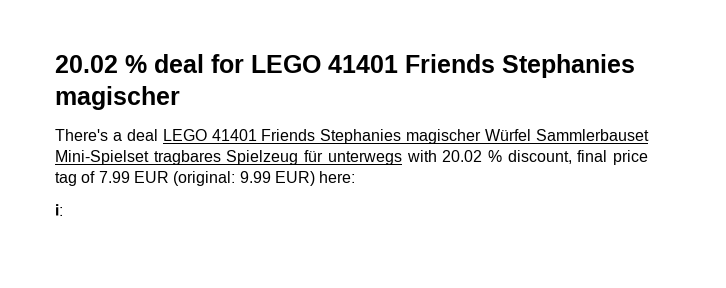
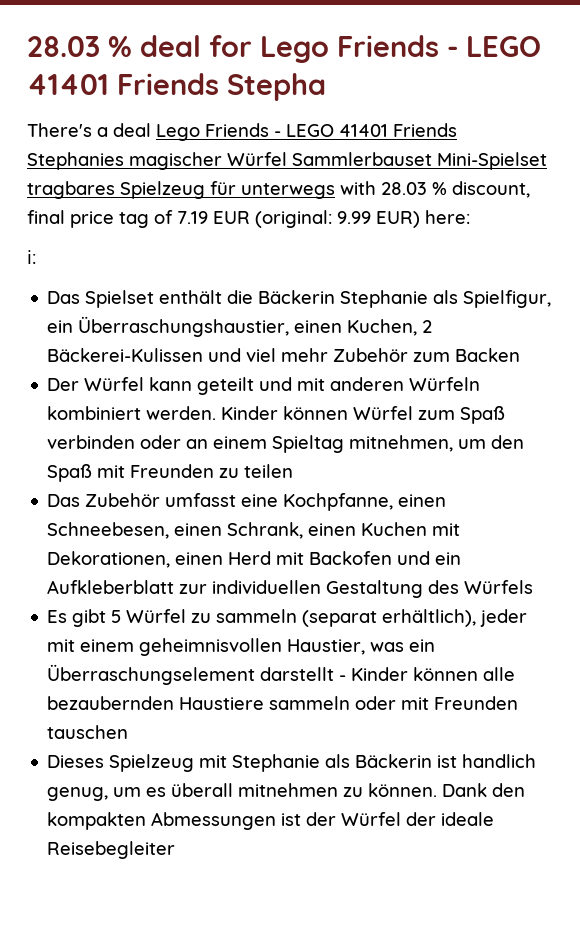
[55,55,118,73] 20.02 -> [27,36,100,57] 28.03
[251,54,635,78] [55,86,180,110] LEGO 41401 Friends Stephanies magischer -> [260,35,541,63] [27,73,326,101] Lego Friends - LEGO 41401 Friends Stepha
(158, 135) none -> [156,123,281,141] Lego Friends -
[442,150,483,162] 20.02 -> [381,182,427,195] 28.03
[98,171,130,183] 7.99 -> [177,211,208,224] 7.19
(63, 210) none -> [47,290,552,308] [47,316,433,337] [47,348,521,362] [47,377,481,395] [47,406,506,424] [47,435,525,453] [47,464,294,482] [47,493,447,511] [47,522,461,539] [47,551,462,568] [47,580,534,598] [47,609,528,627] [47,638,436,656] [47,664,516,685] [47,696,519,710] [47,725,129,739] [47,754,537,772] [47,783,526,801] [47,812,495,830] [47,841,176,859] // Das Spielset enthält die Bäckerin Stephanie als Spielfigur, ein Überraschungshaustier, einen Kuchen, 2 Bäckerei-Kulissen und viel mehr Zubehör zum Backen // Der Würfel kann geteilt und mit anderen Würfeln kombiniert werden. Kinder können Würfel zum Spaß verbinden oder an einem Spieltag mitnehmen, um den Spaß mit Freunden zu teilen // Das Zubehör umfasst eine Kochpfanne, einen Schneebesen, einen Schrank, einen Kuchen mit Dekorationen, einen Herd mit Backofen und ein Aufkleberblatt zur individuellen Gestaltung des Würfels // Es gibt 5 Würfel zu sammeln (separat erhältlich), jeder mit einem geheimnisvollen Haustier, was ein Überraschungselement darstellt - Kinder können alle bezaubernden Haustiere sammeln oder mit Freunden tauschen // Dieses Spielzeug mit Stephanie als Bäckerin ist handlich genug, um es überall mitnehmen zu können. Dank den kompakten Abmessungen ist der Würfel der ideale Reisebegleiter

